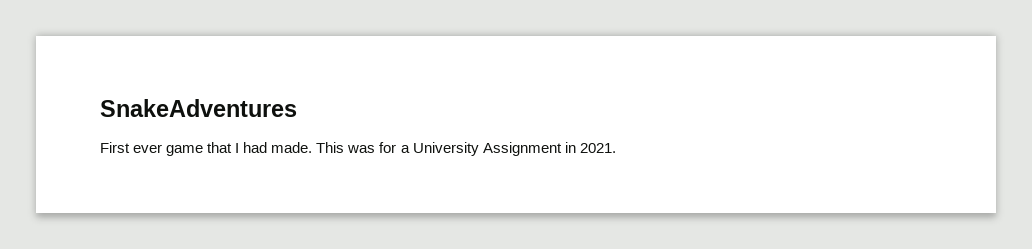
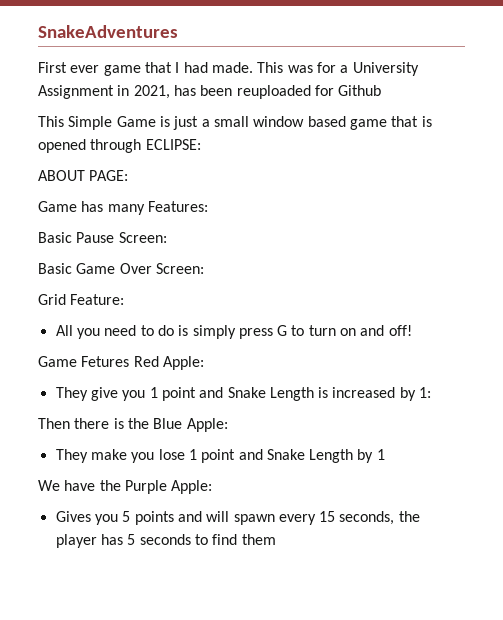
[579,143,616,153] 2021. -> [133,85,382,99] [38,116,432,130] [38,139,201,153] [38,170,129,181] [38,201,208,215] [38,232,167,243] [38,263,204,274] [38,294,125,305] [55,325,412,339] [38,356,204,370] [55,387,432,401] [38,418,228,432] [55,449,385,463] [38,480,213,494] [55,511,420,525] [55,534,276,548] 2021, has been reuploaded for Github // This Simple Game is just a small window based game that is opened through ECLIPSE: // ABOUT PAGE: // Game has many Features: // Basic Pause Screen: // Basic Game Over Screen: // Grid Feature: // All you need to do is simply press G to turn on and off! // Game Fetures Red Apple: // They give you 1 point and Snake Length is increased by 1: // Then there is the Blue Apple: // They make you lose 1 point and Snake Length by 1 // We have the Purple Apple: // Gives you 5 points and will spawn every 15 seconds, the player has 5 seconds to find them

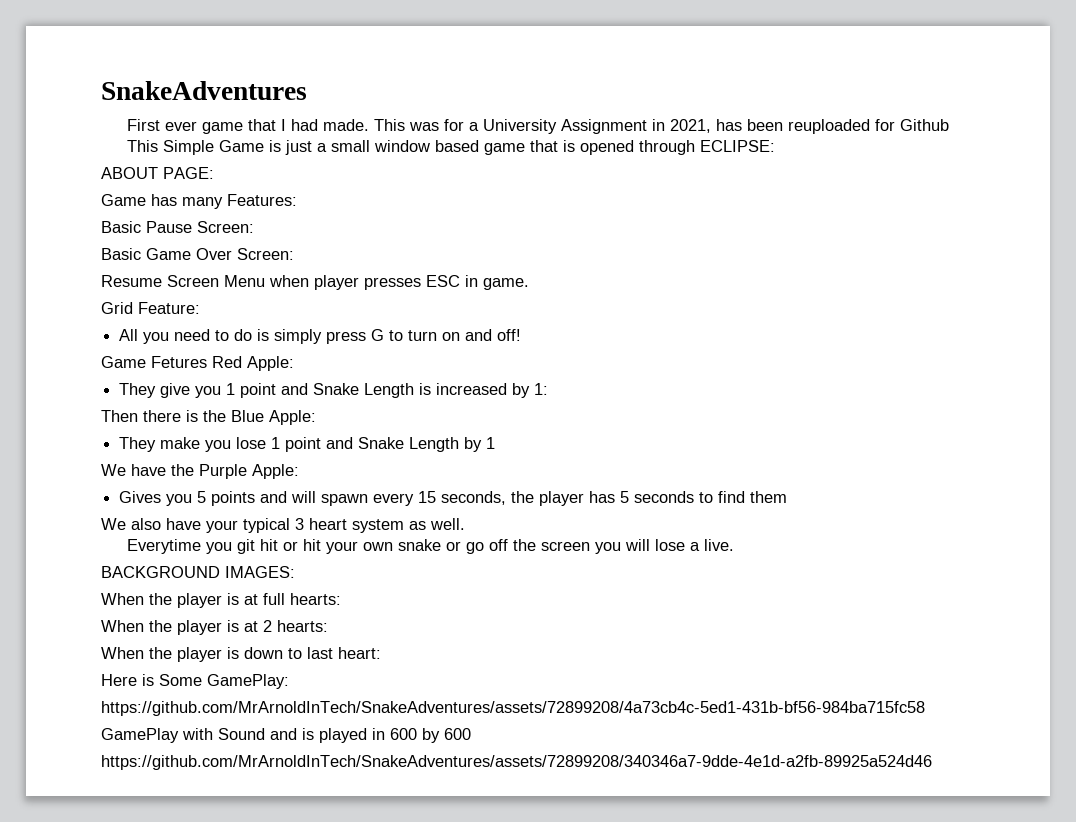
(204, 268) none -> [101,275,529,290] // Resume Screen Menu when player presses ESC in game.
(276, 539) none -> [101,518,465,533] [127,539,735,554] [101,566,295,578] [101,593,341,608] [101,620,328,635] [101,647,381,662] [101,674,289,689] [101,701,925,716] [101,728,471,743] [101,755,932,770] // We also have your typical 3 heart system as well. // Everytime you git hit or hit your own snake or go off the screen you will lose a live. // BACKGROUND IMAGES: // When the player is at full hearts: // When the player is at 2 hearts: // When the player is down to last heart: // Here is Some GamePlay: // https://github.com/MrArnoldInTech/SnakeAdventures/assets/72899208/4a73cb4c-5ed1-431b-bf56-984ba715fc58 // GamePlay with Sound and is played in 600 by 600 // https://github.com/MrArnoldInTech/SnakeAdventures/assets/72899208/340346a7-9dde-4e1d-a2fb-89925a524d46

